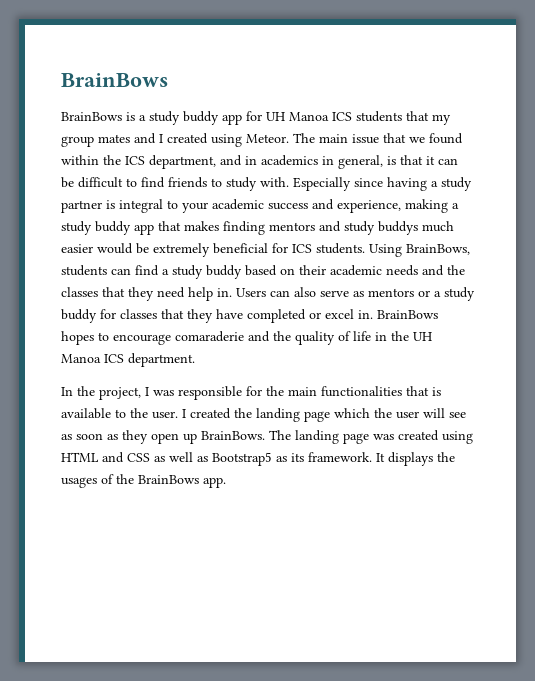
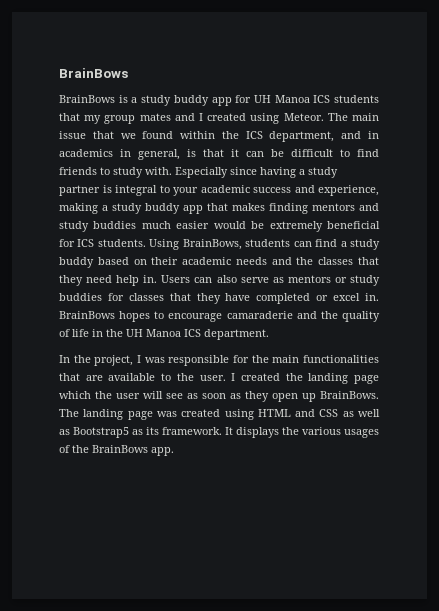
[378,221,418,235] buddys -> [93,221,137,229] buddies
[434,287,475,301] [61,309,97,323] a study buddy -> [350,275,380,286] [59,293,102,301] study buddies
[175,331,244,342] comaraderie -> [226,311,293,319] camaraderie
[432,387,441,396] is -> [85,375,103,381] are
(455, 457) none -> [302,427,341,435] various

